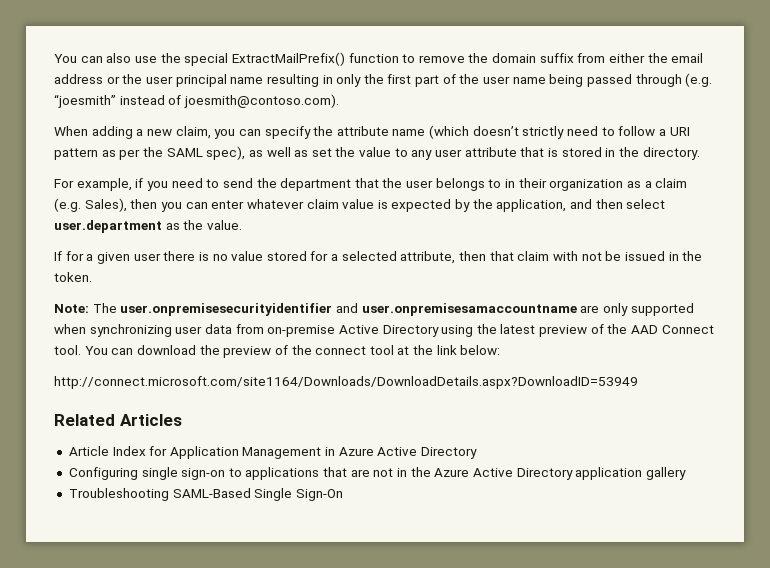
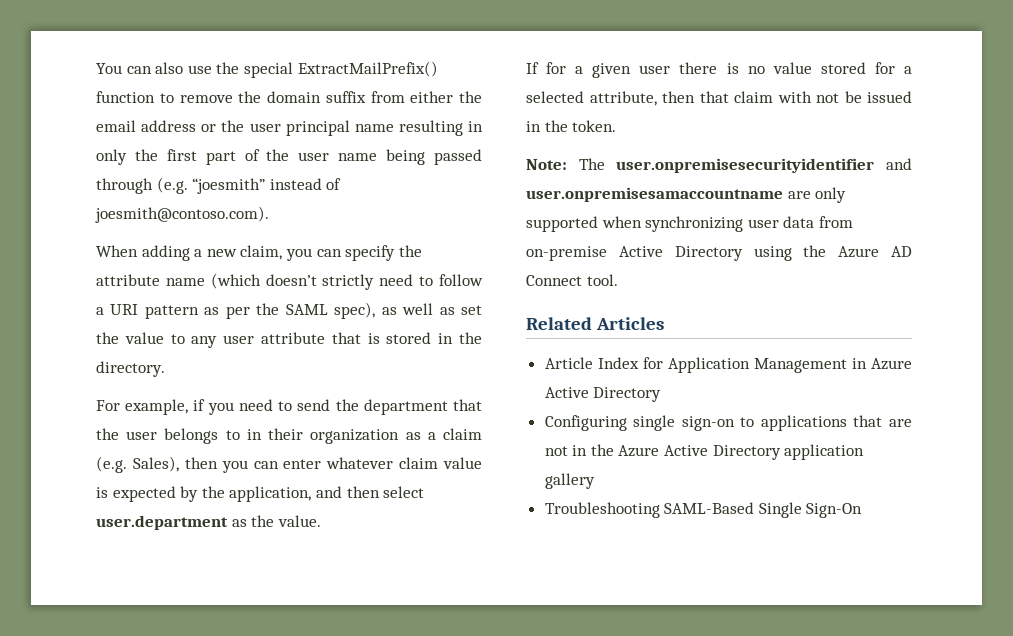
[500,324,714,337] [54,345,501,358] [54,376,638,389] latest preview of the AAD Connect tool. You can download the preview of the connect tool at the link below: // http://connect.microsoft.com/site1164/Downloads/DownloadDetails.aspx?DownloadID=53949 -> [838,246,912,258] [526,274,618,286] Azure AD Connect tool.

